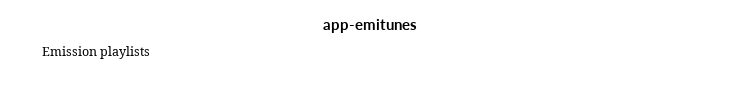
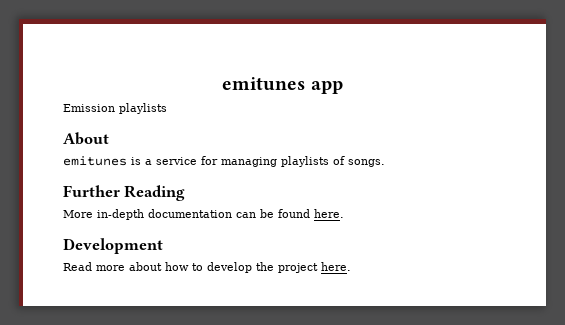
[322,19,417,33] app-emitunes -> [222,77,343,94] emitunes app
(151, 52) none -> [63,132,109,145] [63,156,385,167] [63,185,186,201] [63,209,344,220] [63,238,163,254] [63,262,351,273] // About // emitunes is a service for managing playlists of songs. // Further Reading // More in-depth documentation can be found here. // Development // Read more about how to develop the project here.

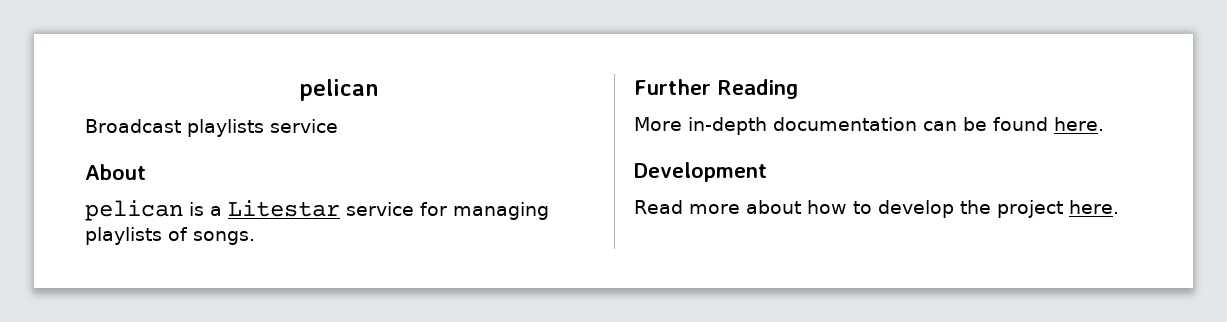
[222,77,343,94] [63,103,167,114] emitunes app // Emission playlists -> [300,79,378,101] [85,119,338,137] pelican // Broadcast playlists service
[63,156,127,166] emitunes -> [85,200,183,221] pelican
(152, 162) none -> [228,200,340,217] Litestar

